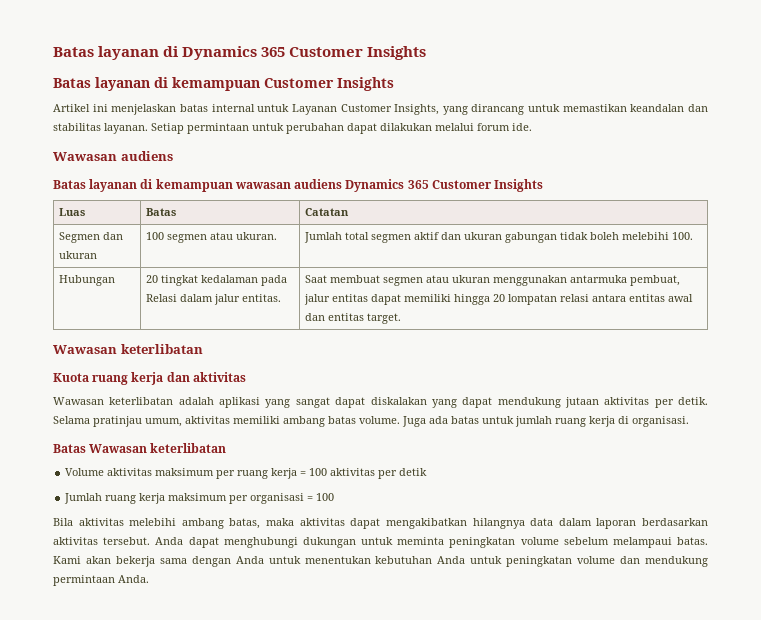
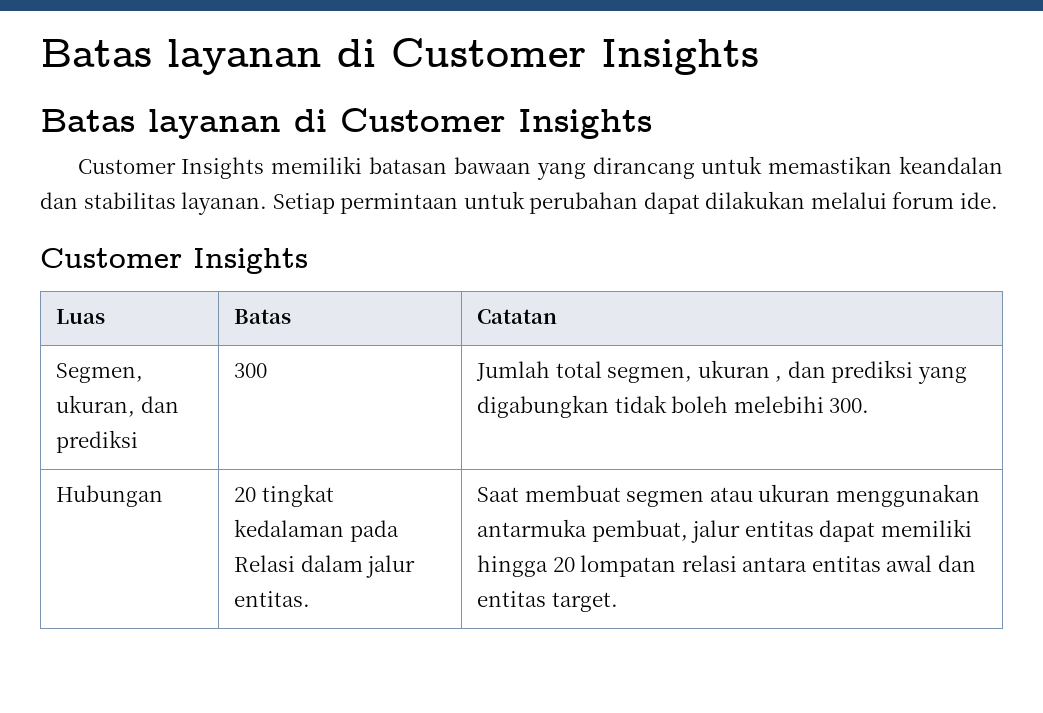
[53,46,286,60] Batas layanan di Dynamics 365 -> [40,39,376,75] Batas layanan di
[172,77,394,91] [53,104,440,115] kemampuan Customer Insights // Artikel ini menjelaskan batas internal untuk Layanan Customer Insights, -> [340,108,652,139] [77,156,531,179] Customer Insights // Customer Insights memiliki batasan bawaan
[53,151,173,161] [53,179,429,192] Wawasan audiens // Batas layanan di kemampuan wawasan audiens Dynamics 365 -> (998, 200) none
[58,232,123,243] [58,251,97,259] [145,232,277,243] [303,232,557,243] Segmen dan ukuran | 100 segmen atau ukuran. | Jumlah total segmen aktif dan ukuran gabungan -> [56,363,144,383] [56,395,179,417] [56,430,139,453] [234,363,268,378] [476,360,967,384] [477,395,610,418] Segmen, ukuran, dan prediksi | 300 | Jumlah total segmen, ukuran , dan prediksi yang digabungkan
[671,232,693,240] 100. -> [829,398,870,413] 300.
[53,344,203,354] [53,372,246,385] [53,397,708,408] [53,416,689,427] [53,443,227,453] [65,468,428,479] [64,493,335,504] [53,518,709,529] [53,537,708,548] [53,556,709,567] [53,575,149,586] // Wawasan keterlibatan // Kuota ruang kerja dan aktivitas // Wawasan keterlibatan adalah aplikasi yang sangat dapat diskalakan yang dapat mendukung jutaan aktivitas per detik. Selama pratinjau umum, aktivitas memiliki ambang batas volume. Juga ada batas untuk jumlah ruang kerja di organisasi. // Batas Wawasan keterlibatan // Volume aktivitas maksimum per ruang kerja = 100 aktivitas per detik // Jumlah ruang kerja maksimum per organisasi = 100 // Bila aktivitas melebihi ambang batas, maka aktivitas dapat mengakibatkan hilangnya data dalam laporan berdasarkan aktivitas tersebut. Anda dapat menghubungi dukungan untuk meminta peningkatan volume sebelum melampaui batas. Kami akan bekerja sama dengan Anda untuk menentukan kebutuhan Anda untuk peningkatan volume dan mendukung permintaan Anda. -> (618, 602) none

